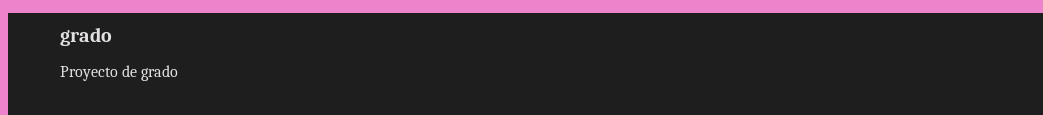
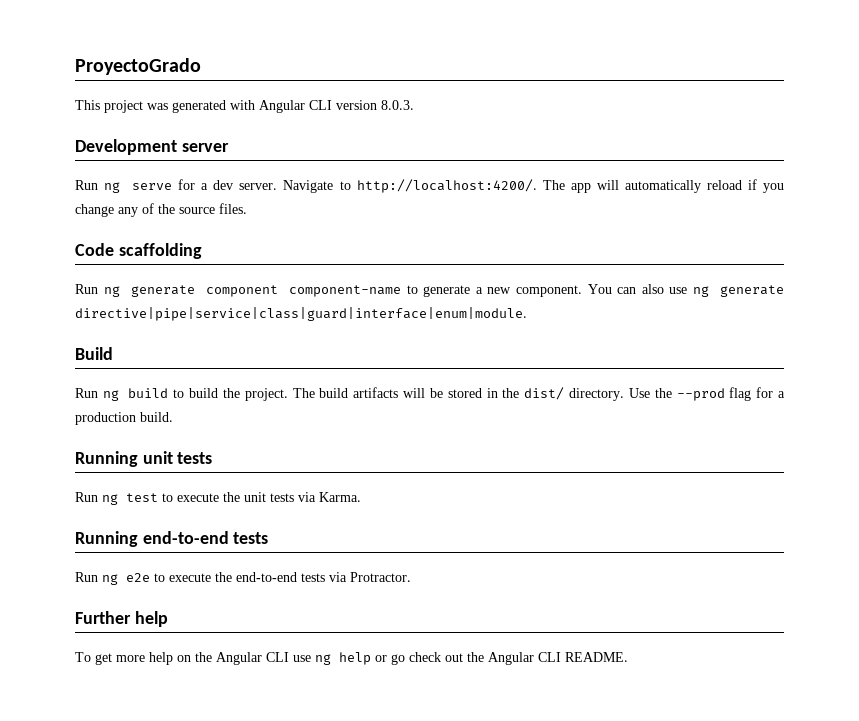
[60,27,112,46] [60,65,179,81] grado // Proyecto de grado -> [75,58,201,75] [75,100,414,113] [75,139,229,155] [75,179,784,193] [75,203,247,217] [75,243,202,259] [75,284,784,297] [75,307,527,321] [75,347,113,360] [75,387,786,401] [75,412,173,425] [75,451,213,467] [75,492,361,505] [75,531,269,547] [75,572,411,585] [75,611,168,627] [75,652,628,665] ProyectoGrado // This project was generated with Angular CLI version 8.0.3. // Development server // Run ng serve for a dev server. Navigate to http://localhost:4200/. The app will automatically reload if you change any of the source files. // Code scaffolding // Run ng generate component component-name to generate a new component. You can also use ng generate directive|pipe|service|class|guard|interface|enum|module. // Build // Run ng build to build the project. The build artifacts will be stored in the dist/ directory. Use the --prod flag for a production build. // Running unit tests // Run ng test to execute the unit tests via Karma. // Running end-to-end tests // Run ng e2e to execute the end-to-end tests via Protractor. // Further help // To get more help on the Angular CLI use ng help or go check out the Angular CLI README.

